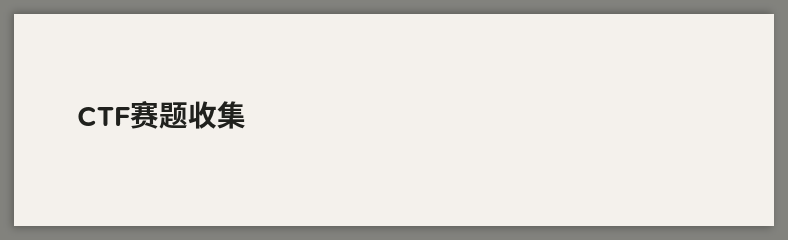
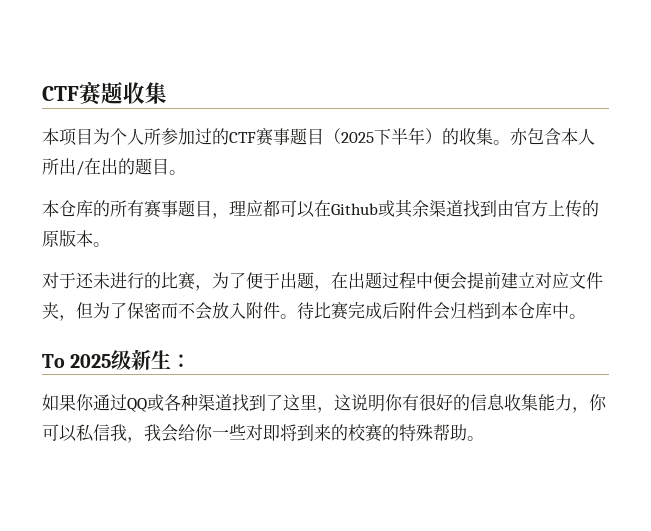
(246, 115) none -> [42,127,595,146] [42,158,186,176] [42,199,599,219] [42,230,110,247] [42,272,603,291] [42,302,586,321] [42,349,192,370] [42,394,607,413] [42,424,484,443] // 本项目为个人所参加过的CTF赛事题目（2025下半年）的收集。亦包含本人所出/在出的题目。 // 本仓库的所有赛事题目，理应都可以在Github或其余渠道找到由官方上传的原版本。 // 对于还未进行的比赛，为了便于出题，在出题过程中便会提前建立对应文件夹，但为了保密而不会放入附件。待比赛完成后附件会归档到本仓库中。 // To 2025级新生： // 如果你通过QQ或各种渠道找到了这里，这说明你有很好的信息收集能力，你可以私信我，我会给你一些对即将到来的校赛的特殊帮助。

